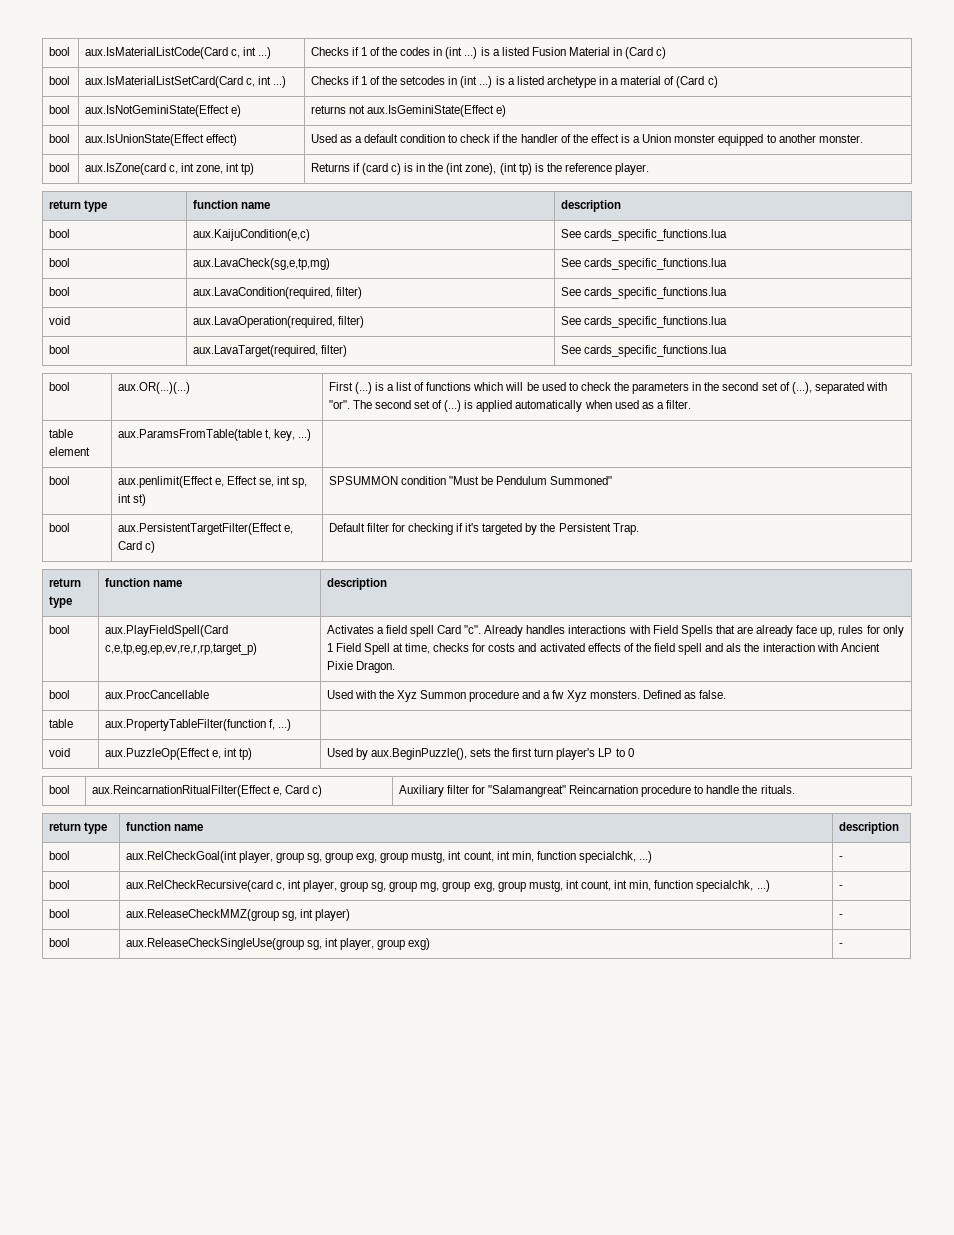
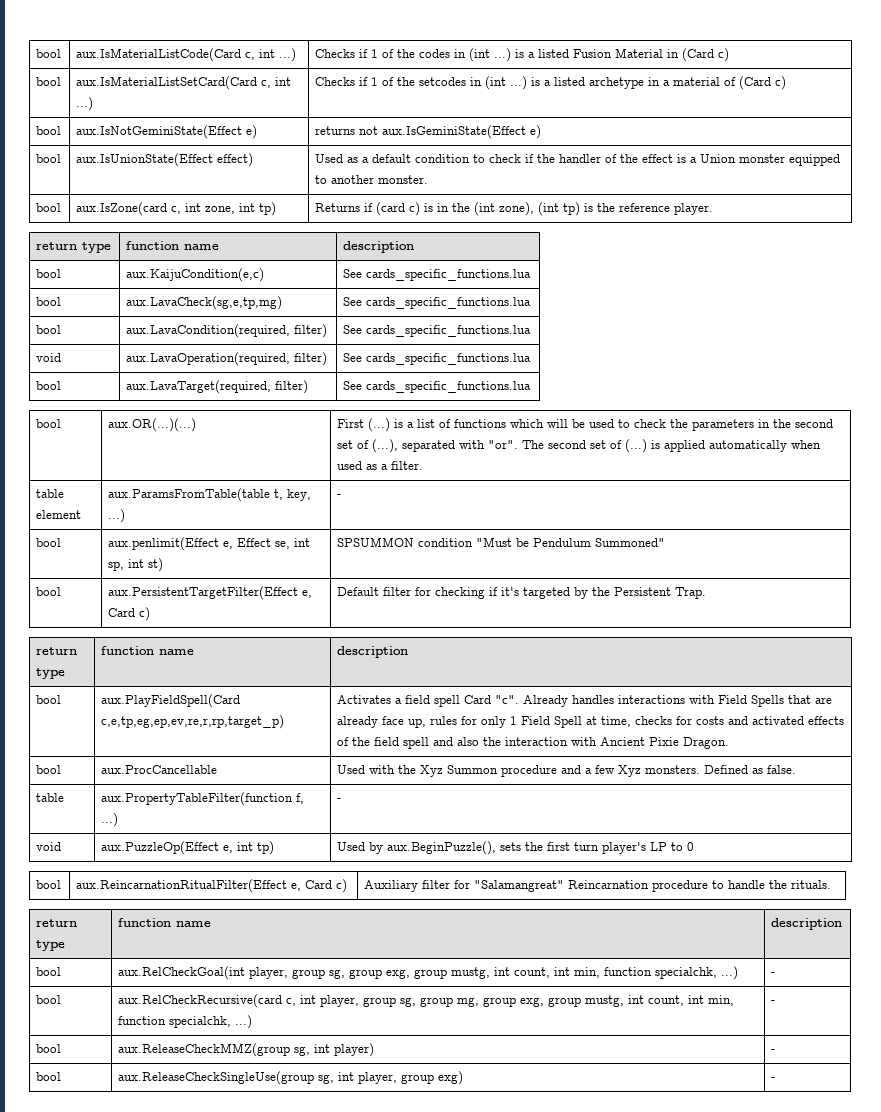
(311, 435) none -> [337,494,342,498] -
[726,643,742,652] als -> [457,737,480,746] also
[552,690,565,699] fw -> [595,765,616,774] few
(291, 725) none -> [337,798,342,802] -

